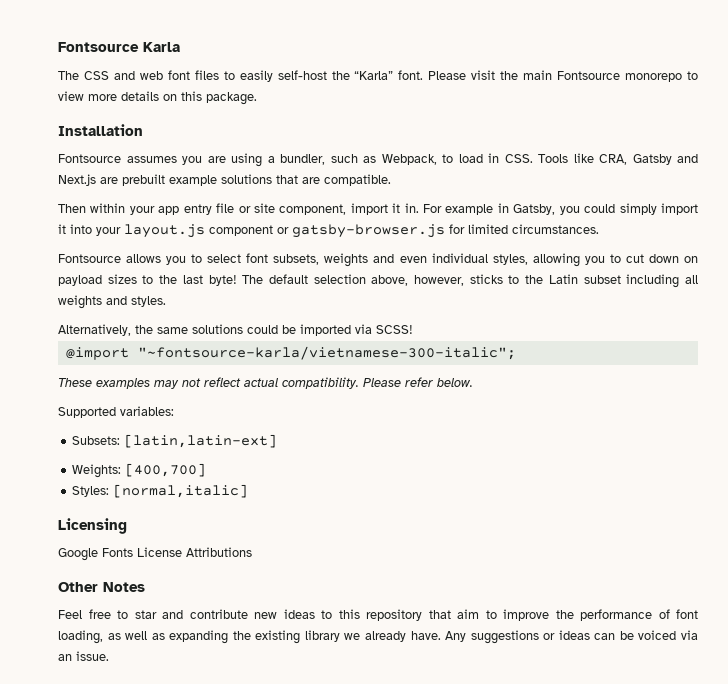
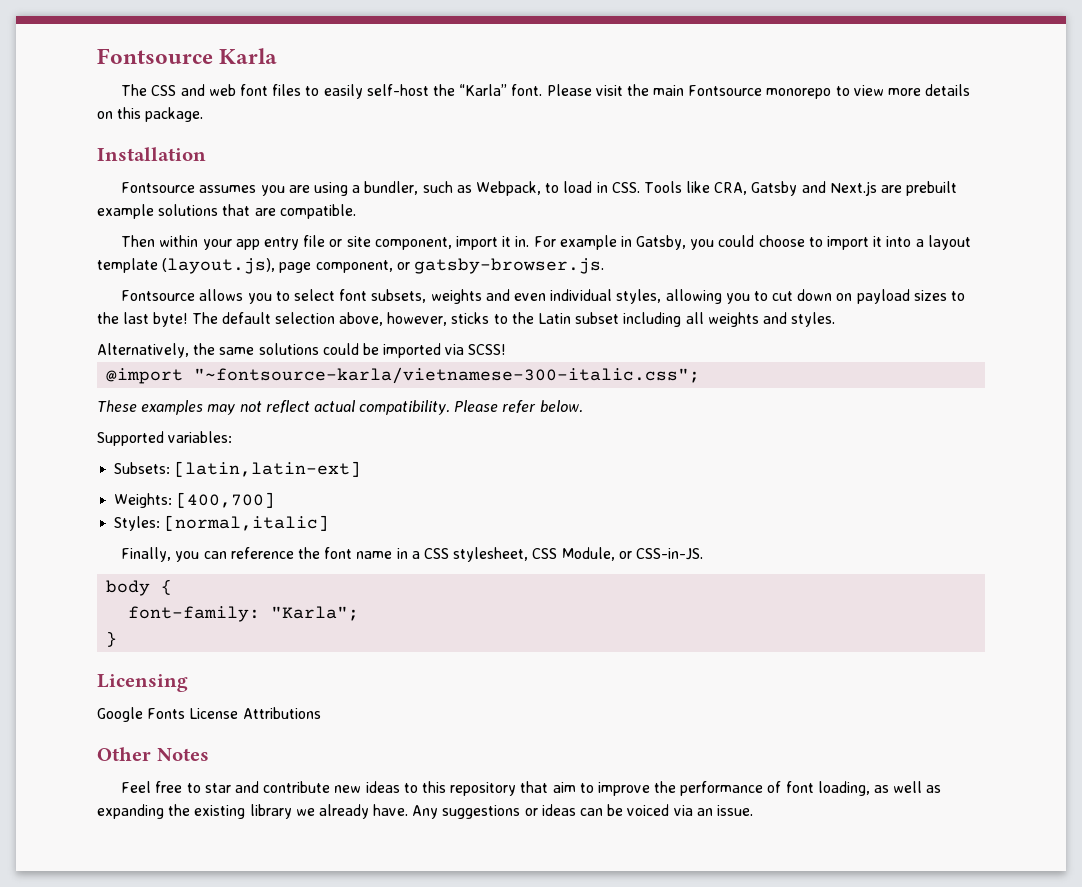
[619,203,657,215] simply -> [758,235,823,247] choose to
[96,224,599,238] your layout.js component or gatsby-browser.js for limited circumstances. -> [915,235,971,250] [97,258,604,274] a layout template (layout.js), page component, or gatsby-browser.js.
[137,346,516,360] "~fontsource-karla/vietnamese-300-italic"; -> [194,367,701,384] "~fontsource-karla/vietnamese-300-italic.css";
(249, 491) none -> [121,547,703,562] [106,579,173,596] [128,606,360,622] [106,631,118,647] // Finally, you can reference the font name in a CSS stylesheet, CSS Module, or CSS-in-JS. // body { // font-family: "Karla"; // }

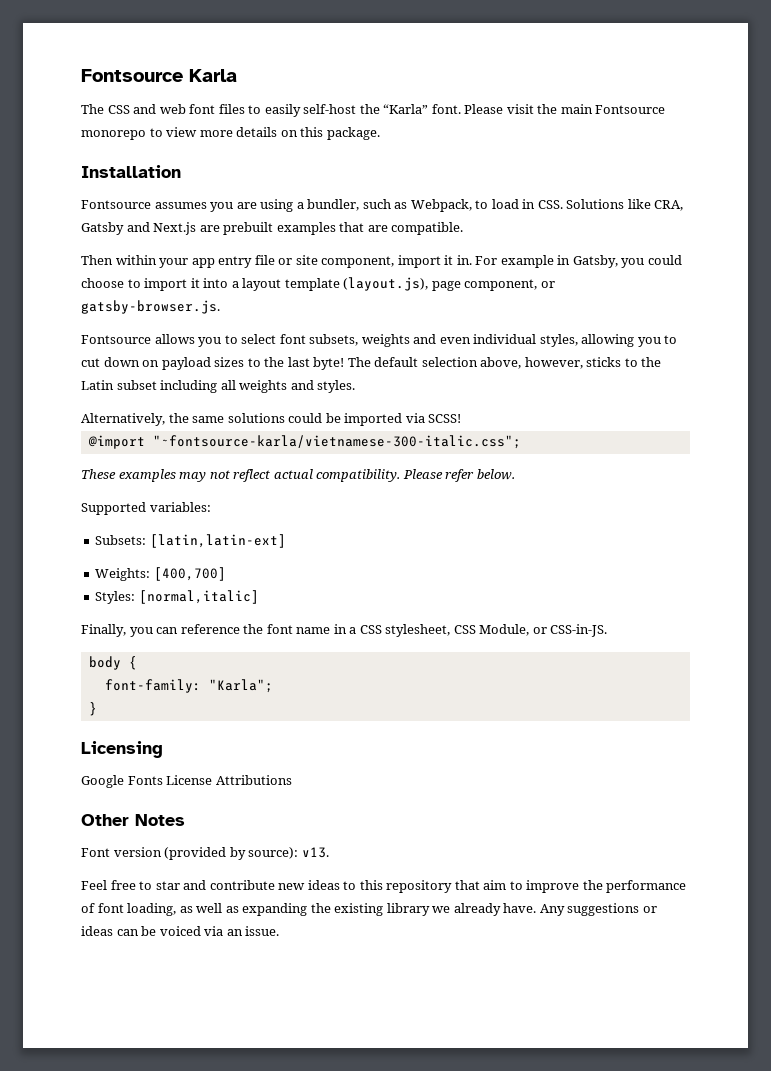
[643,181,682,193] Tools -> [566,199,625,209] Solutions
[97,204,219,219] example solutions -> [276,222,336,235] examples
(209, 754) none -> [81,847,329,860] // Font version (provided by source): v13.

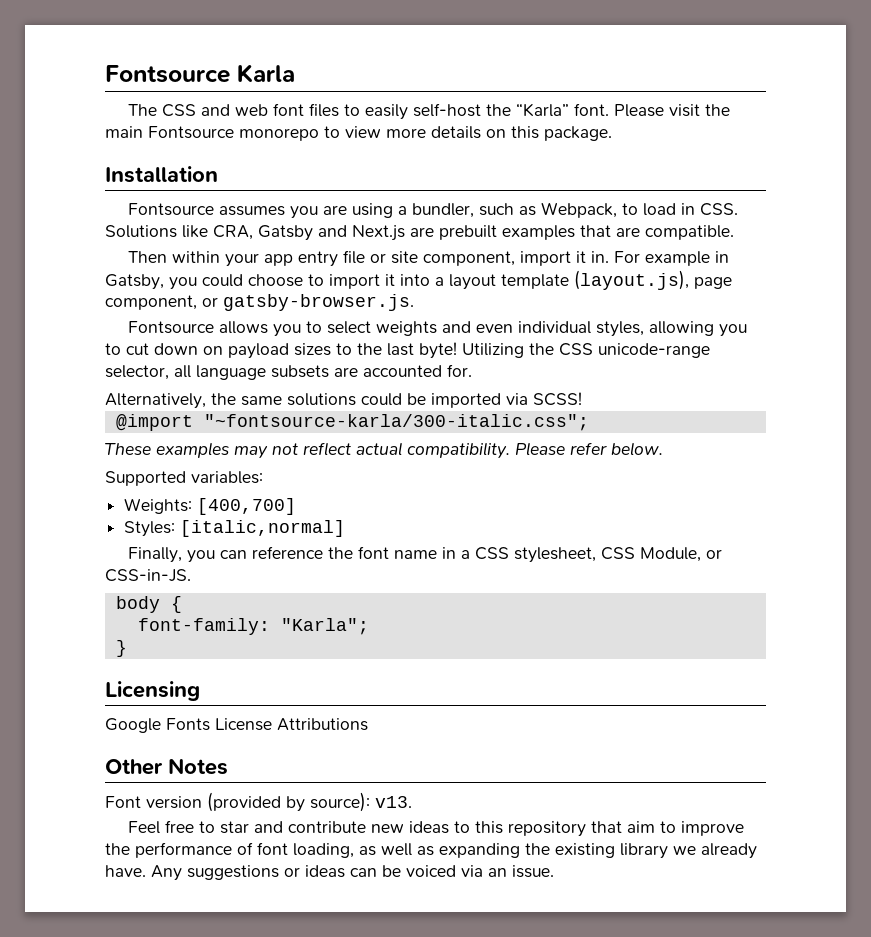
[279,334,359,346] font subsets, -> (372, 327) none
[347,357,662,369] [81,380,356,393] The default selection above, however, sticks to the Latin subset including all weights and styles. -> [462,343,710,358] [105,364,472,380] Utilizing the CSS unicode-range selector, all language subsets are accounted for.
[152,435,521,449] "~fontsource-karla/vietnamese-300-italic.css"; -> [203,414,589,431] "~fontsource-karla/300-italic.css";
[95,534,286,548] // Subsets: [latin,latin-ext] -> (263, 477) none
[138,590,259,604] [normal,italic] -> [180,520,346,537] [italic,normal]

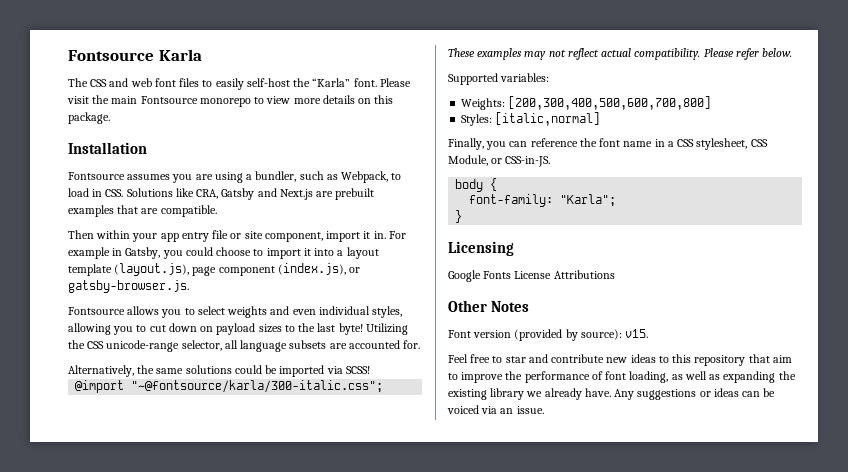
[105,295,197,310] component, -> [218,263,346,276] component (index.js),
[203,414,589,431] "~fontsource-karla/300-italic.css"; -> [131,380,384,393] "~@fontsource/karla/300-italic.css";
[197,498,297,515] [400,700] -> [508,96,712,110] [200,300,400,500,600,700,800]
[375,796,412,808] v13. -> [625,329,649,338] v15.

